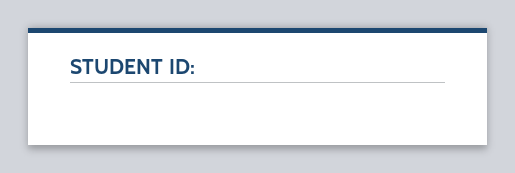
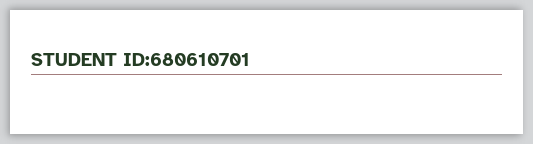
[168,59,195,74] ID: -> [123,53,250,66] ID:680610701

